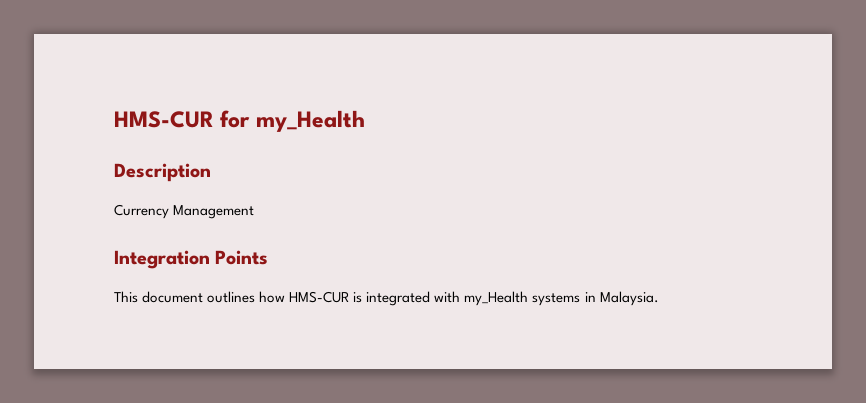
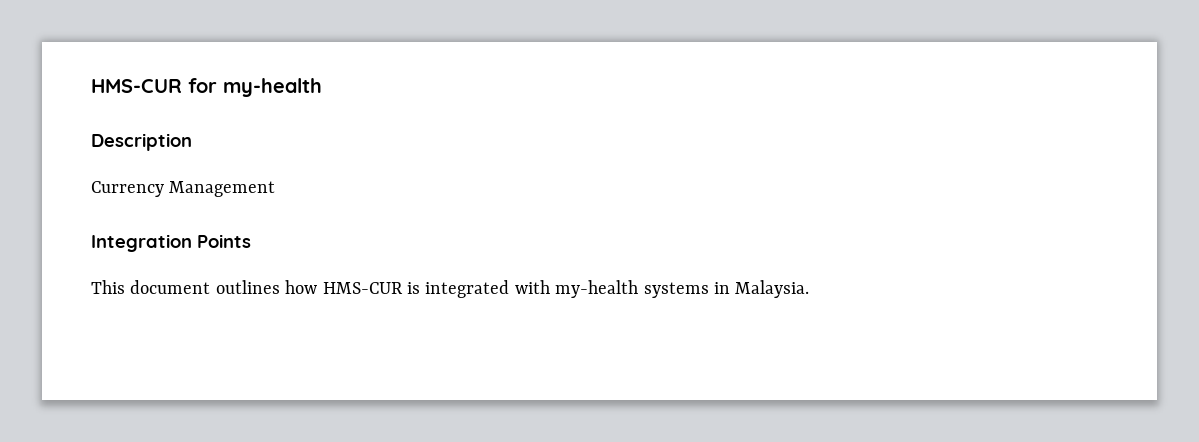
[255,110,365,132] my_Health -> [223,78,322,97] my-health
[464,291,529,306] my_Health -> [555,280,639,298] my-health

